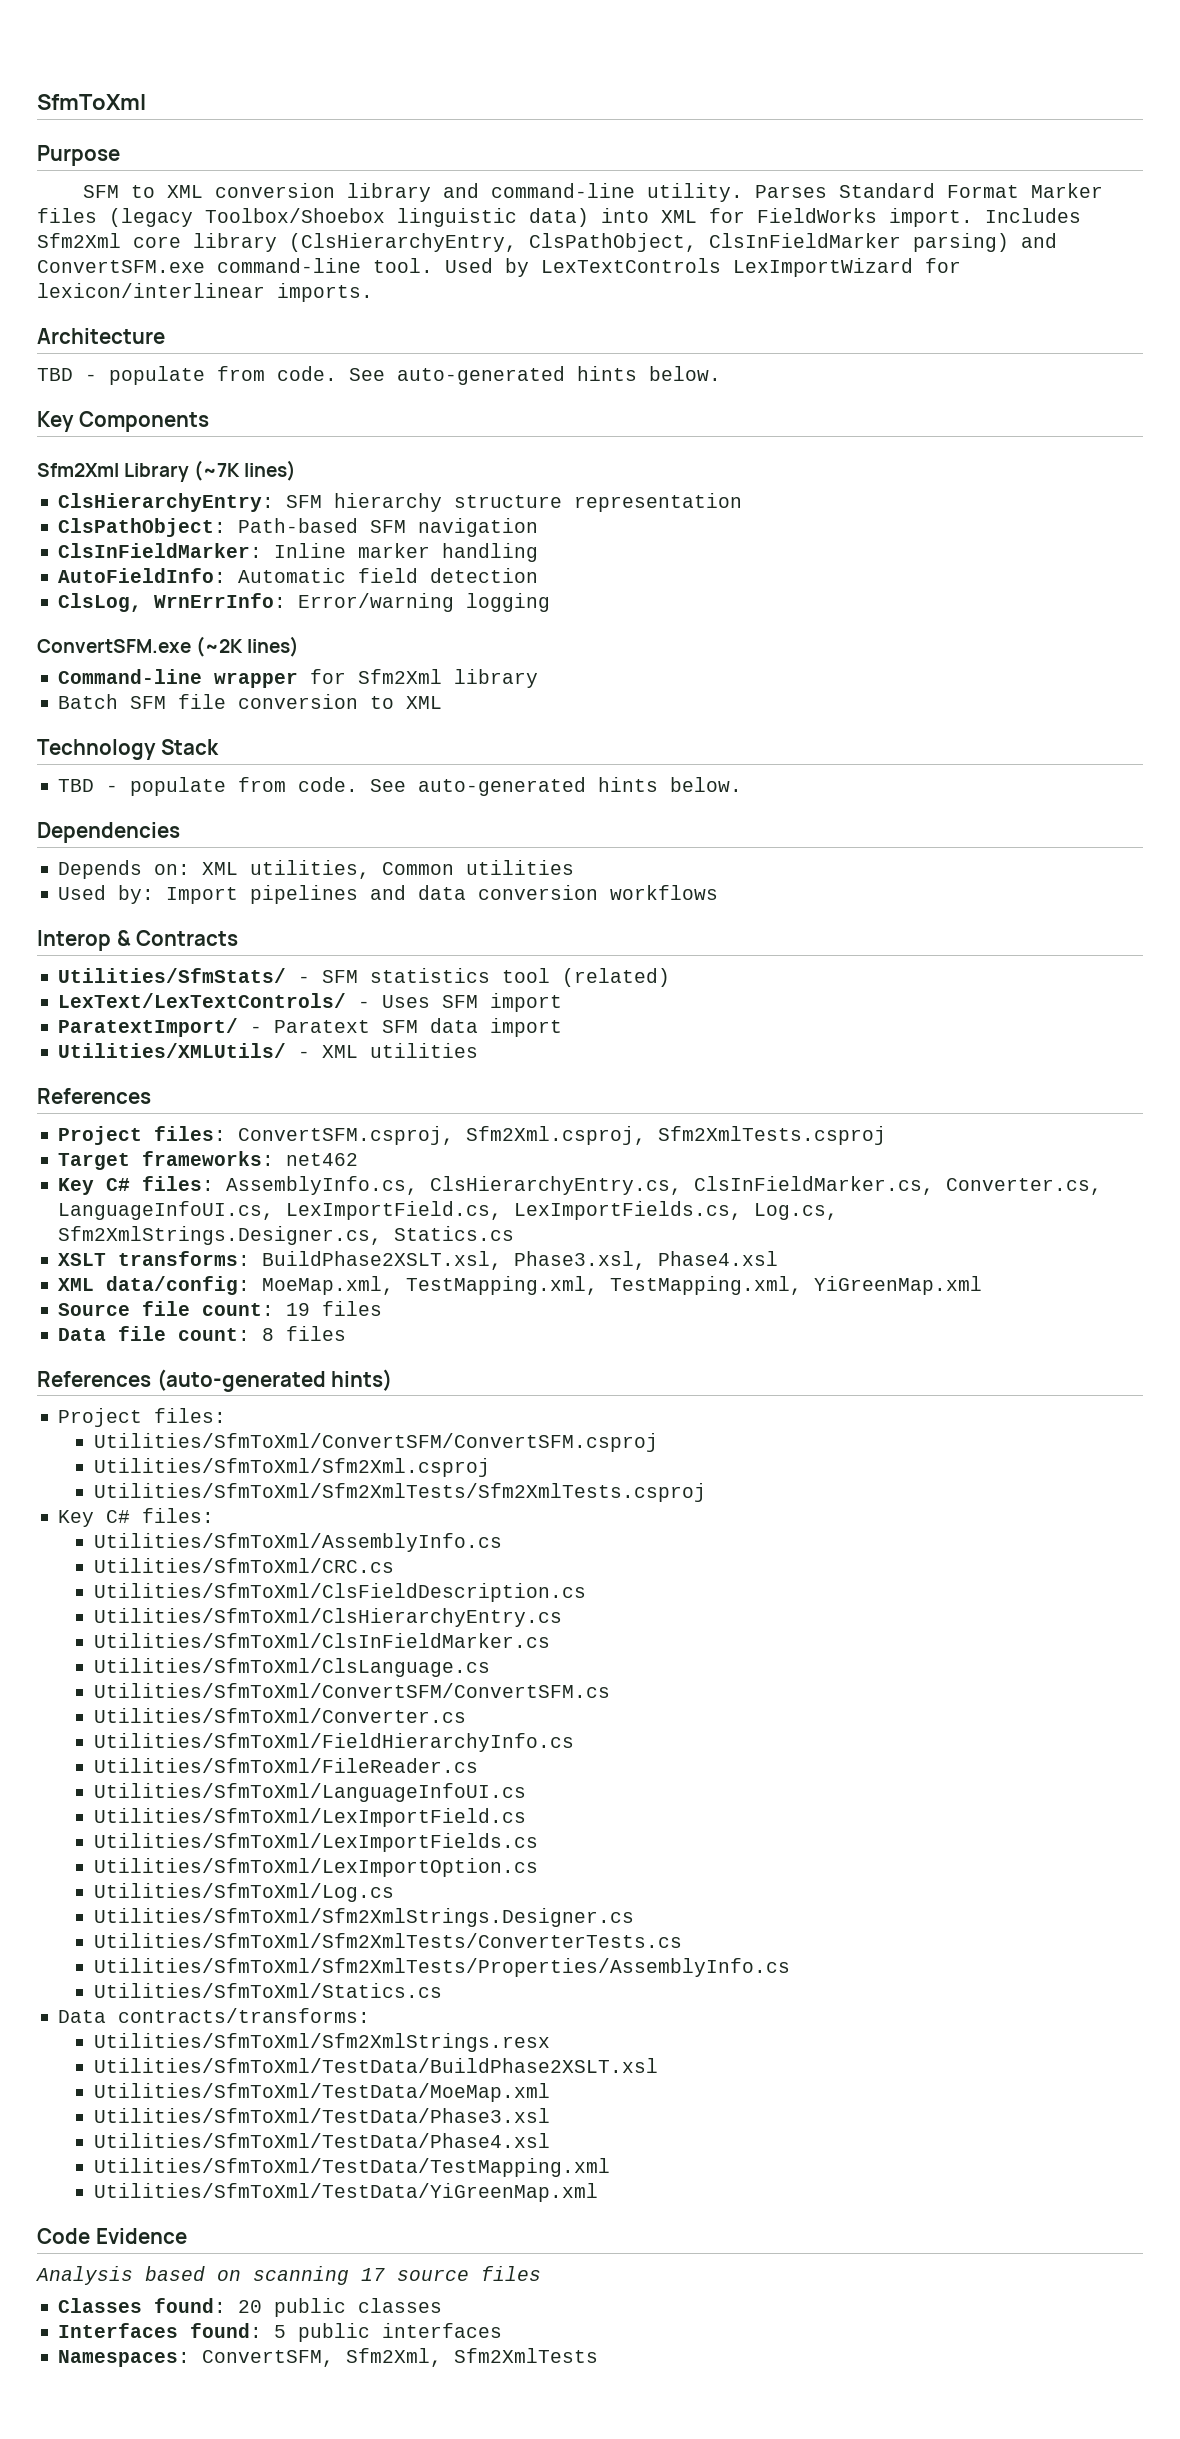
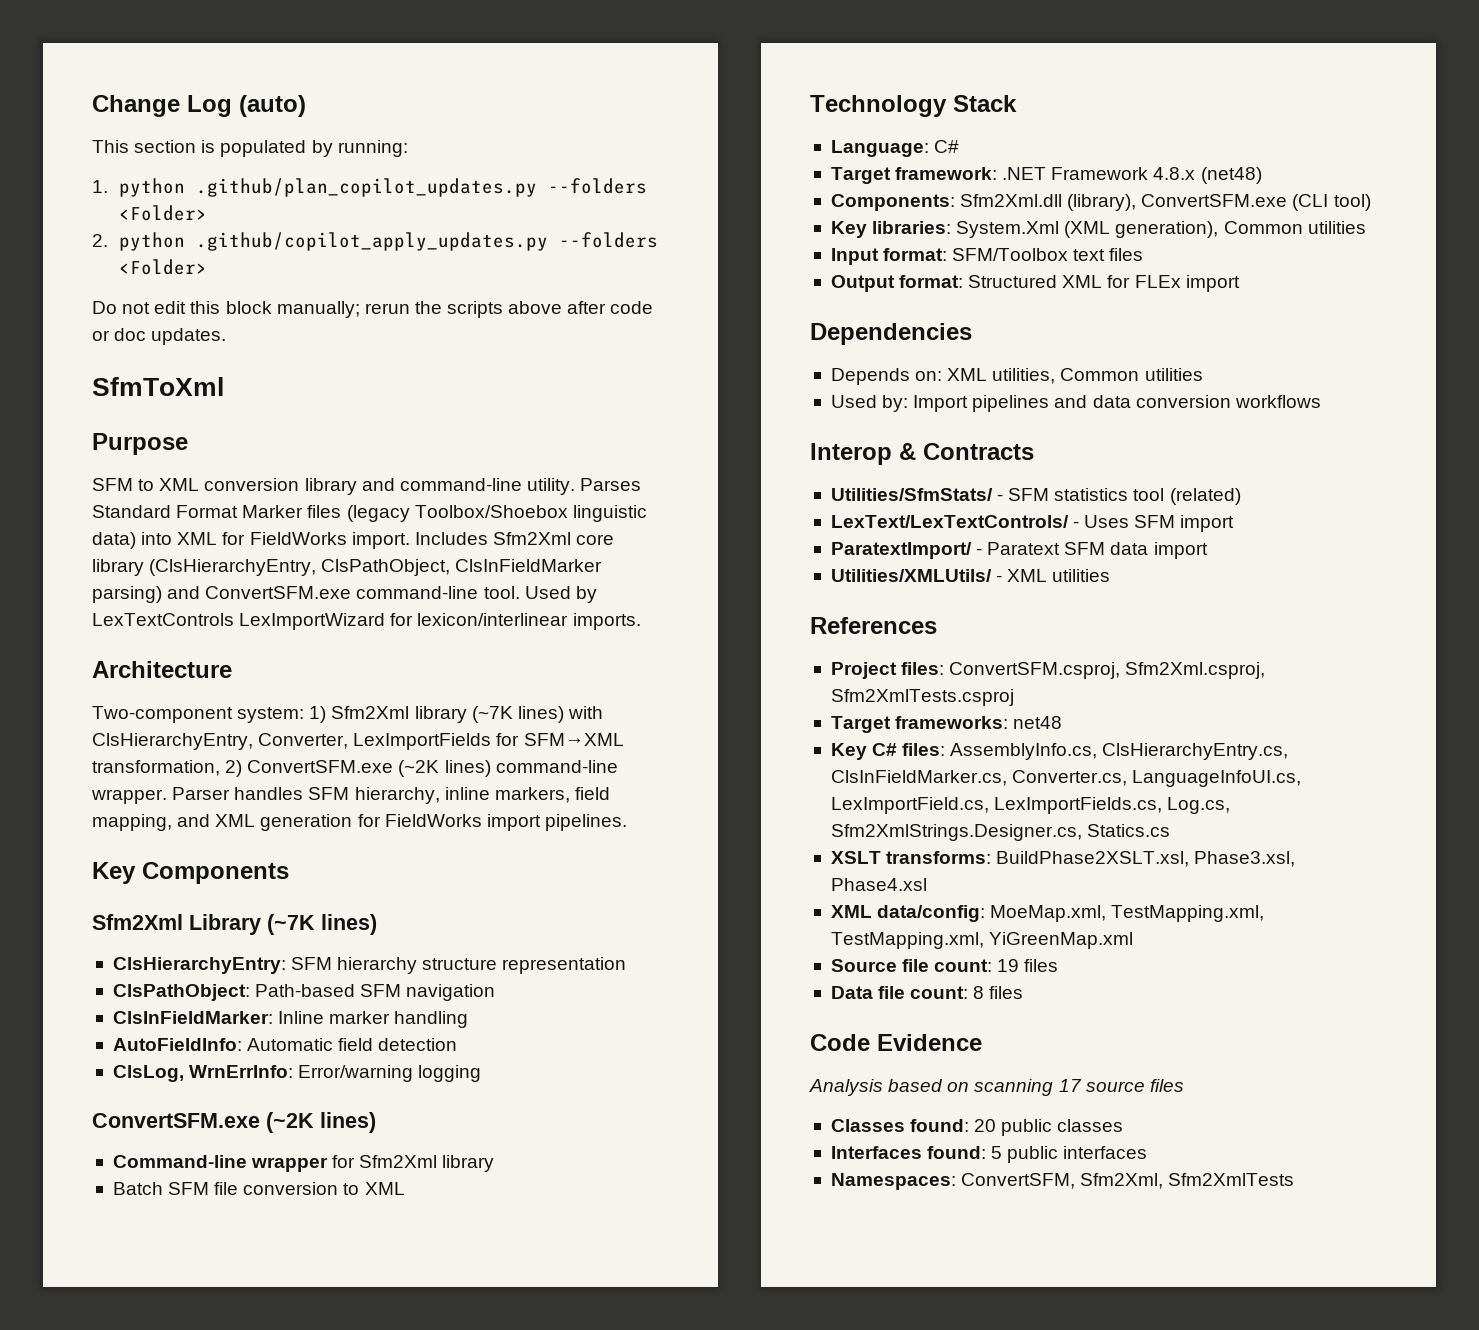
(37, 102) none -> [92,95,306,117] [92,140,408,157] [92,178,648,197] [119,205,208,221] [92,232,659,251] [119,259,208,275] [92,301,654,318] [92,328,227,345] Change Log (auto) // This section is populated by running: // 1. python .github/plan_copilot_updates.py --folders <Folder> // 2. python .github/copilot_apply_updates.py --folders <Folder> // Do not edit this block manually; rerun the scripts above after code or doc updates. //
[37,366,721,385] TBD - populate from code. See auto-generated hints below. -> [92,706,603,723] [92,733,624,750] [92,760,618,777] [91,787,610,804] [92,814,627,831] Two-component system: 1) Sfm2Xml library (~7K lines) with ClsHierarchyEntry, Converter, LexImportFields for SFM→XML transformation, 2) ConvertSFM.exe (~2K lines) command-line wrapper. Parser handles SFM hierarchy, inline markers, field mapping, and XML generation for FieldWorks import pipelines.
[58,777,743,796] TBD - populate from code. See auto-generated hints below. -> [830,140,960,157] [830,167,1262,184] [830,194,1371,211] [830,221,1366,238] [830,248,1144,265] [830,275,1240,292] Language: C# // Target framework: .NET Framework 4.8.x (net48) // Components: Sfm2Xml.dll (library), ConvertSFM.exe (CLI tool) // Key libraries: System.Xml (XML generation), Common utilities // Input format: SFM/Toolbox text files // Output format: Structured XML for FLEx import
[286,1153,359,1166] net462 -> [1013,716,1063,729] net48
[37,1369,393,1392] [58,1408,227,1427] [93,1433,658,1452] [93,1458,490,1477] [93,1483,706,1502] [58,1508,215,1527] [93,1533,502,1552] [93,1558,394,1573] [93,1583,586,1602] [93,1608,562,1627] [93,1633,550,1648] [93,1658,490,1677] [93,1683,610,1698] [93,1708,466,1723] [93,1733,574,1752] [93,1758,478,1773] [93,1783,526,1802] [93,1808,526,1827] [93,1833,538,1852] [93,1858,538,1877] [93,1883,394,1902] [93,1908,634,1927] [93,1933,682,1948] [93,1958,790,1977] [93,1983,442,1998] [58,2008,371,2023] [93,2033,550,2052] [93,2058,658,2073] [93,2083,550,2102] [93,2108,550,2123] [93,2133,550,2148] [93,2158,610,2177] [93,2183,598,2202] // References (auto-generated hints) // Project files: // Utilities/SfmToXml/ConvertSFM/ConvertSFM.csproj // Utilities/SfmToXml/Sfm2Xml.csproj // Utilities/SfmToXml/Sfm2XmlTests/Sfm2XmlTests.csproj // Key C# files: // Utilities/SfmToXml/AssemblyInfo.cs // Utilities/SfmToXml/CRC.cs // Utilities/SfmToXml/ClsFieldDescription.cs // Utilities/SfmToXml/ClsHierarchyEntry.cs // Utilities/SfmToXml/ClsInFieldMarker.cs // Utilities/SfmToXml/ClsLanguage.cs // Utilities/SfmToXml/ConvertSFM/ConvertSFM.cs // Utilities/SfmToXml/Converter.cs // Utilities/SfmToXml/FieldHierarchyInfo.cs // Utilities/SfmToXml/FileReader.cs // Utilities/SfmToXml/LanguageInfoUI.cs // Utilities/SfmToXml/LexImportField.cs // Utilities/SfmToXml/LexImportFields.cs // Utilities/SfmToXml/LexImportOption.cs // Utilities/SfmToXml/Log.cs // Utilities/SfmToXml/Sfm2XmlStrings.Designer.cs // Utilities/SfmToXml/Sfm2XmlTests/ConverterTests.cs // Utilities/SfmToXml/Sfm2XmlTests/Properties/AssemblyInfo.cs // Utilities/SfmToXml/Statics.cs // Data contracts/transforms: // Utilities/SfmToXml/Sfm2XmlStrings.resx // Utilities/SfmToXml/TestData/BuildPhase2XSLT.xsl // Utilities/SfmToXml/TestData/MoeMap.xml // Utilities/SfmToXml/TestData/Phase3.xsl // Utilities/SfmToXml/TestData/Phase4.xsl // Utilities/SfmToXml/TestData/TestMapping.xml // Utilities/SfmToXml/TestData/YiGreenMap.xml -> (1024, 992) none

